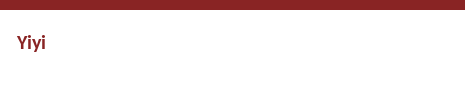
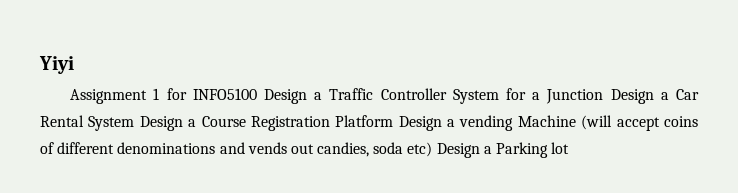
(46, 43) none -> [70,88,699,104] [40,115,698,131] [40,142,570,158] // Assignment 1 for INFO5100 Design a Traffic Controller System for a Junction Design a Car Rental System Design a Course Registration Platform Design a vending Machine (will accept coins of different denominations and vends out candies, soda etc) Design a Parking lot

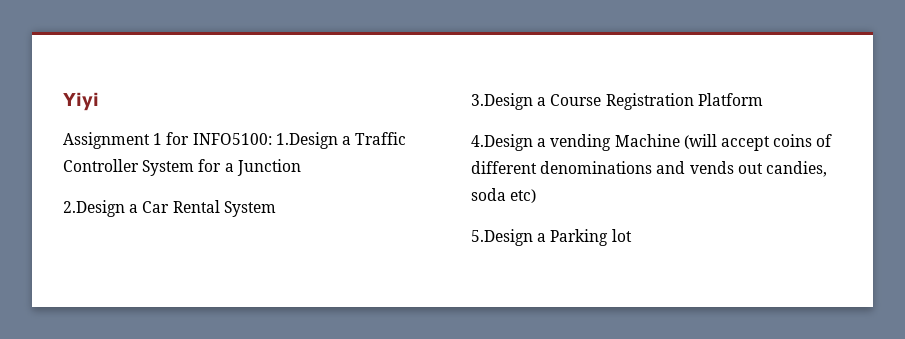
[192,88,307,104] INFO5100 Design -> [192,132,338,149] INFO5100: 1.Design
[610,89,654,104] Design -> [63,200,125,217] // 2.Design
[139,116,183,131] Design -> [471,93,533,110] // 3.Design
[398,116,442,131] Design -> [471,134,533,151] // 4.Design
[436,143,480,158] Design -> [471,229,533,246] // 5.Design

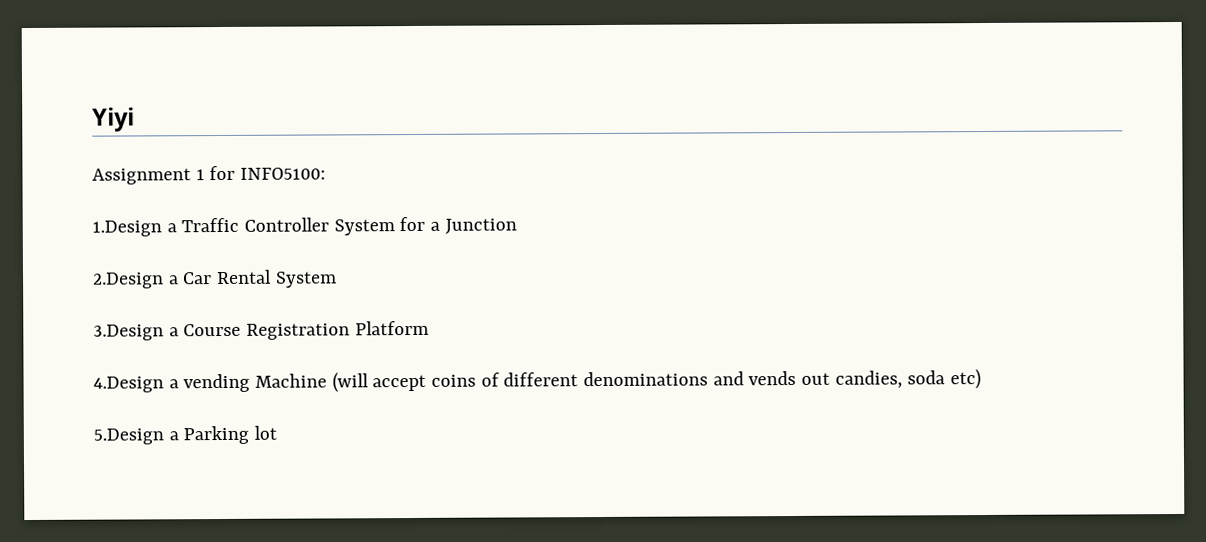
(272, 139) none -> (327, 173) //

